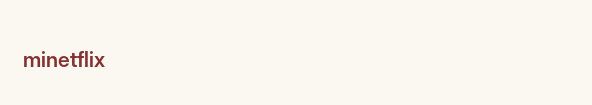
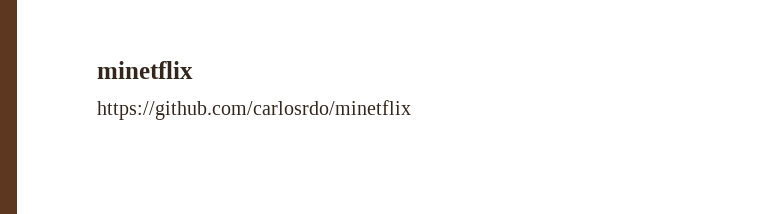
(105, 59) none -> [97,100,411,120] // https://github.com/carlosrdo/minetflix

